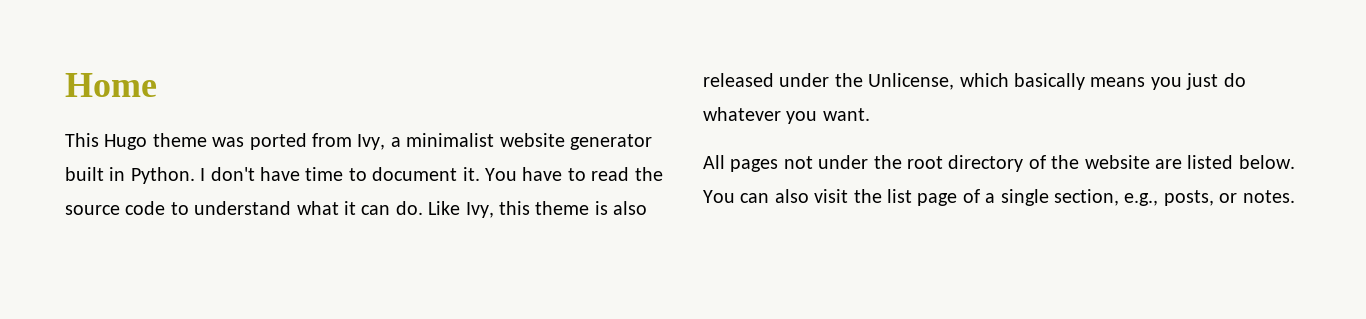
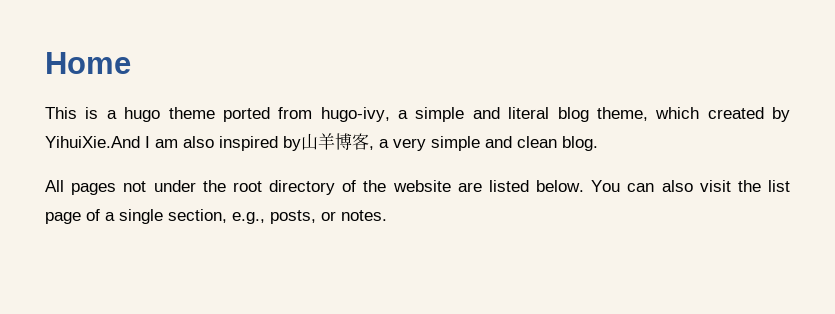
[104,133,652,150] [65,167,663,184] [65,201,648,218] [703,73,1246,90] [703,107,870,124] Hugo theme was ported from Ivy, a minimalist website generator built in Python. I don't have time to document it. You have to read the source code to understand what it can do. Like Ivy, this theme is also released under the Unlicense, which basically means you just do whatever you want. -> [85,107,790,122] [45,133,598,151] is a hugo theme ported from hugo-ivy, a simple and literal blog theme, which created by YihuiXie.And I am also inspired by山羊博客, a very simple and clean blog.

